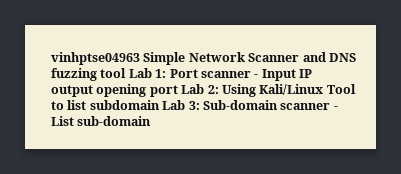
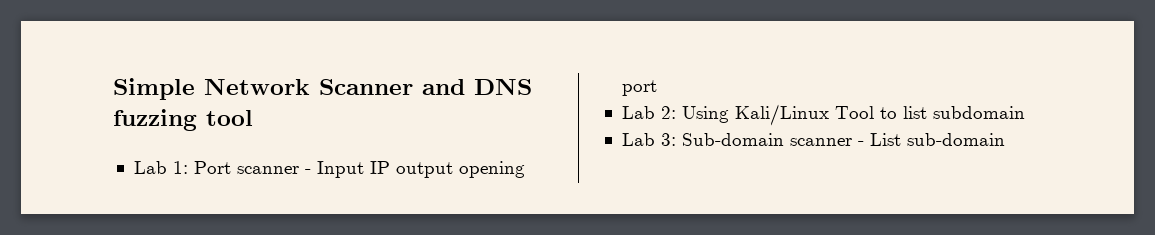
[51,52,140,65] vinhptse04963 -> (113, 89) none
(127, 73) none -> (253, 118) //
(178, 91) none -> (657, 88) //
(160, 105) none -> (1025, 112) //

